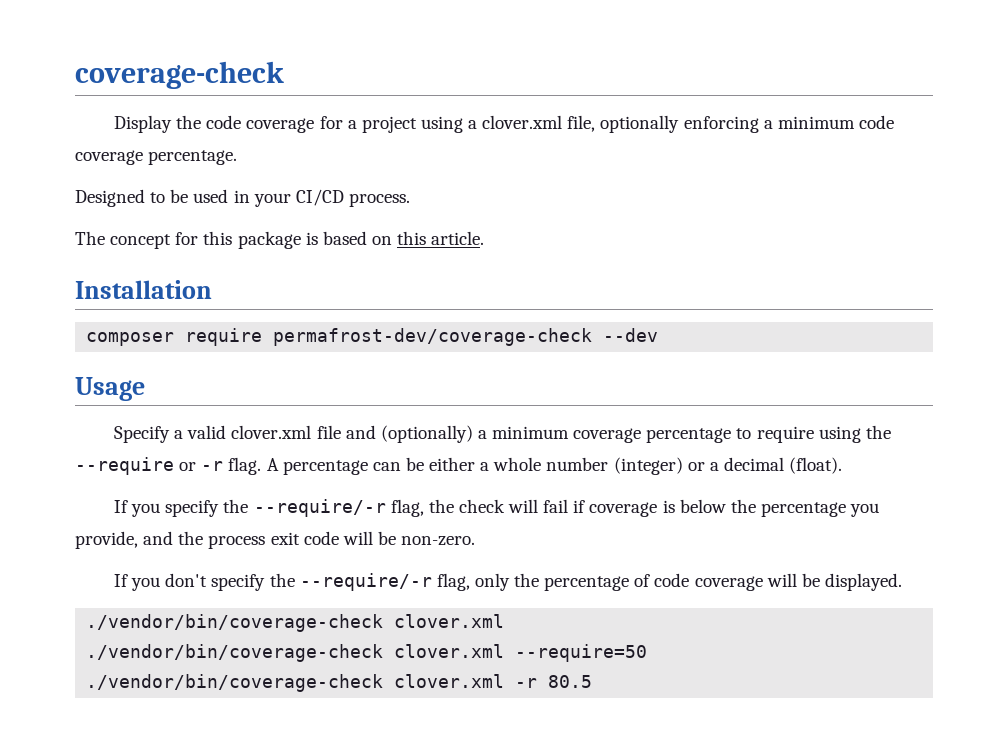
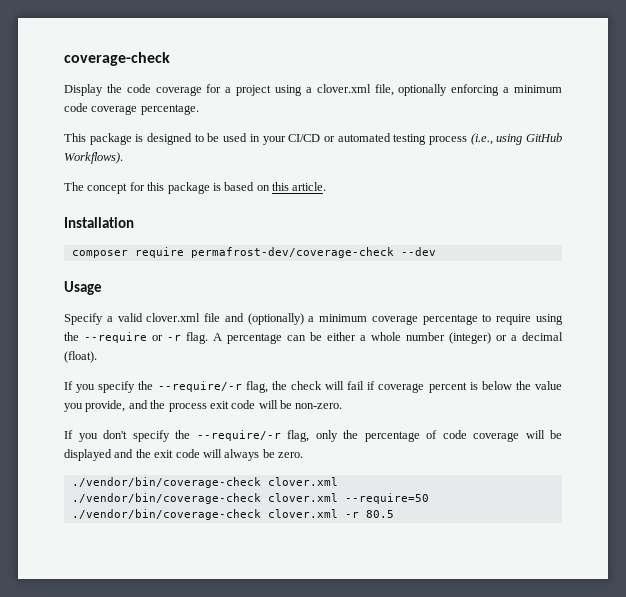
[75,189,145,207] Designed -> [64,133,193,145] This package is designed
[348,193,410,207] process. -> [323,133,562,145] [64,152,123,164] or automated testing process (i.e., using GitHub Workflows).
(658, 509) none -> [428,382,467,393] percent
[760,502,846,517] percentage -> [535,381,562,390] value
[824,573,902,591] displayed. -> [64,449,303,461] displayed and the exit code will always be zero.

